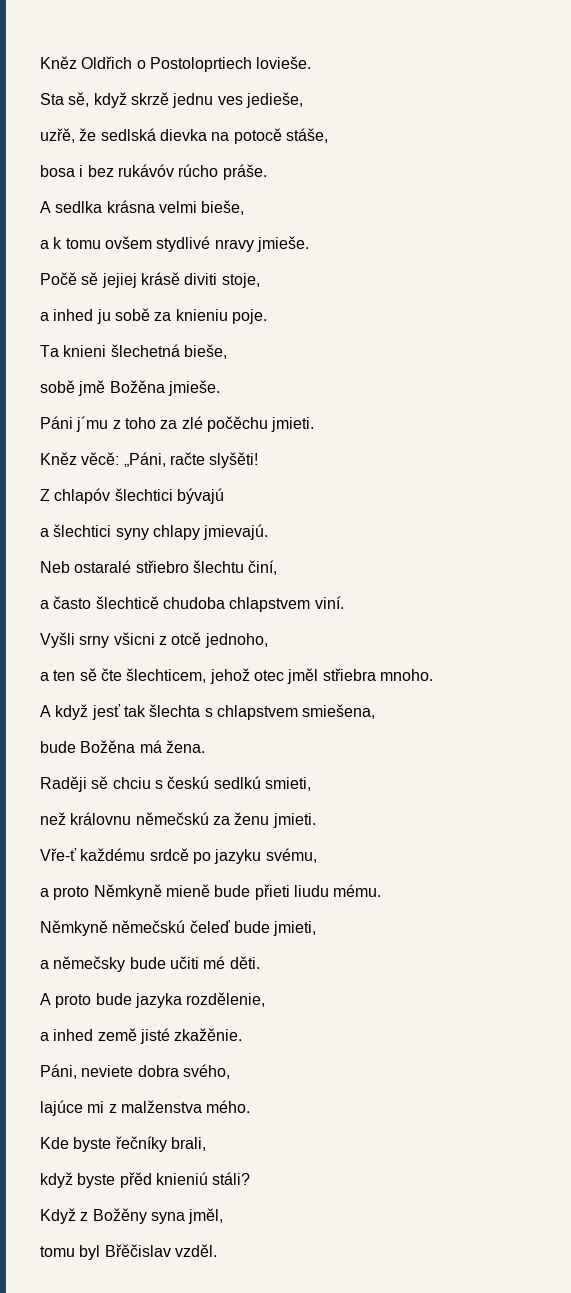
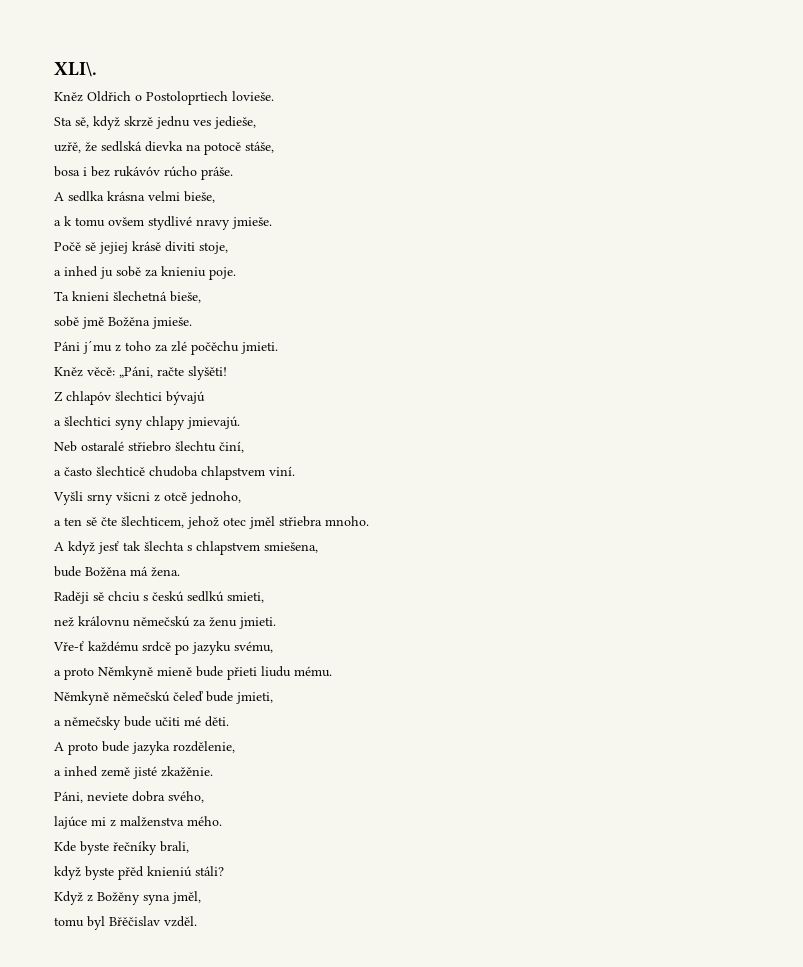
(40, 62) none -> [54,62,97,77] XLI\. //

